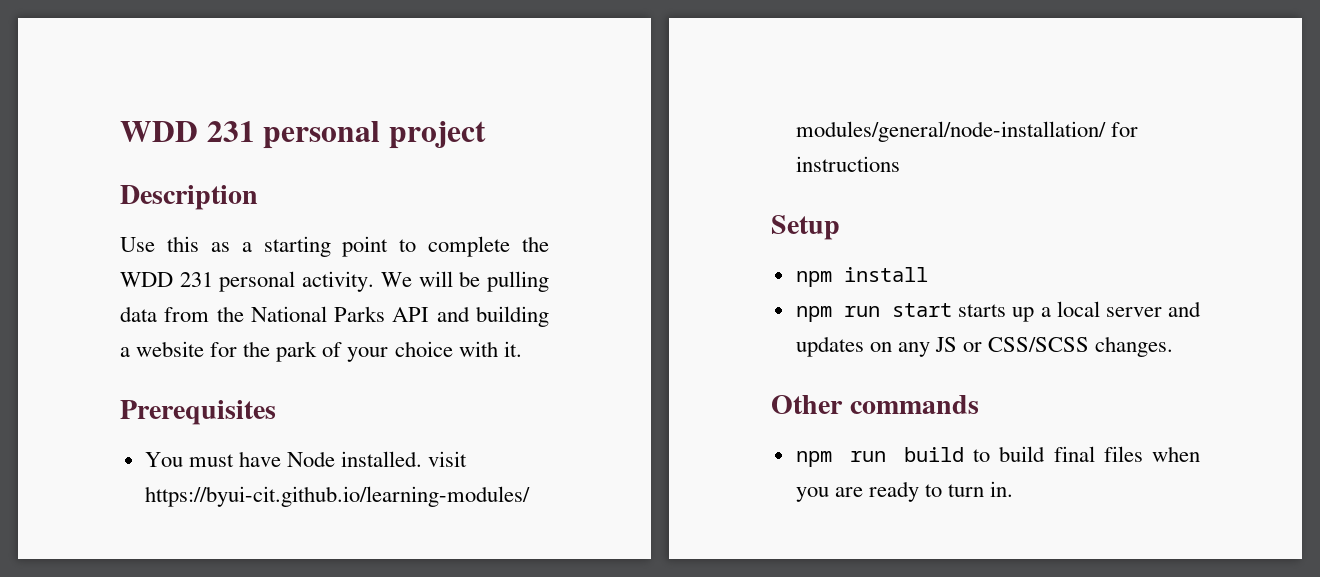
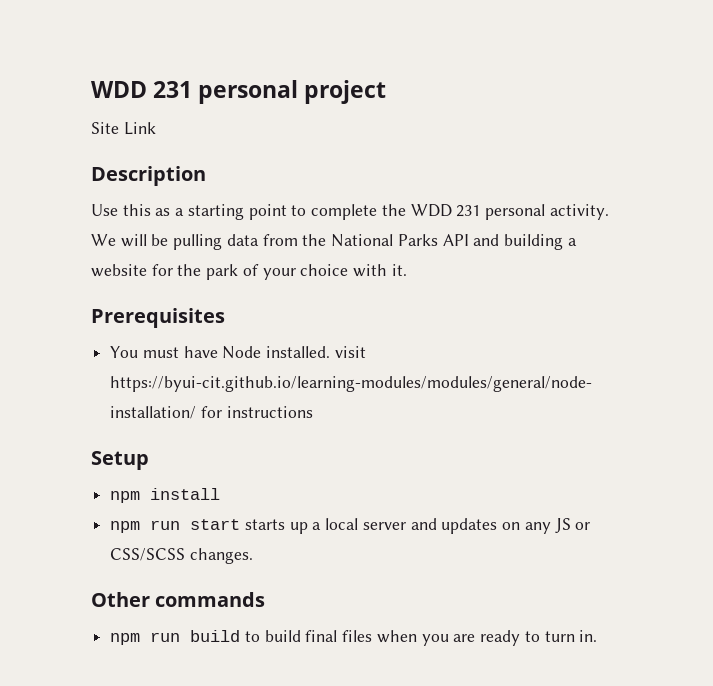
(486, 135) none -> [91,122,156,135] // Site Link

